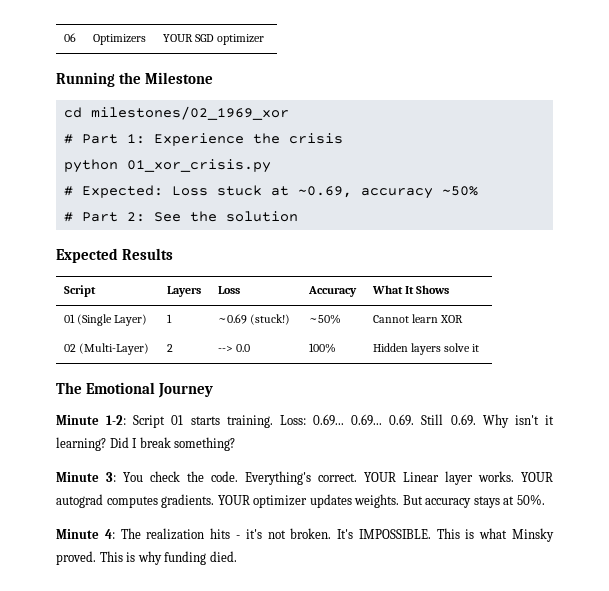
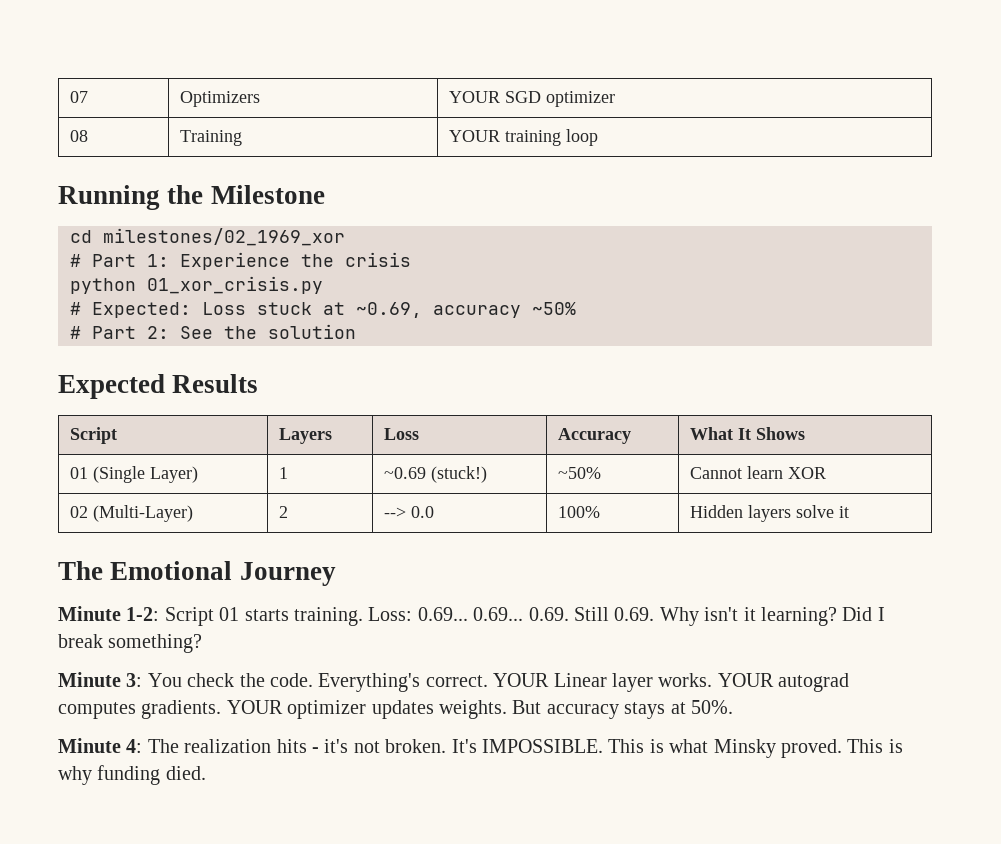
[64,33,77,42] 06 -> [70,91,89,103] 07
(265, 39) none -> [70,130,89,142] [180,130,243,146] [449,129,599,146] // 08 | Training | YOUR training loop

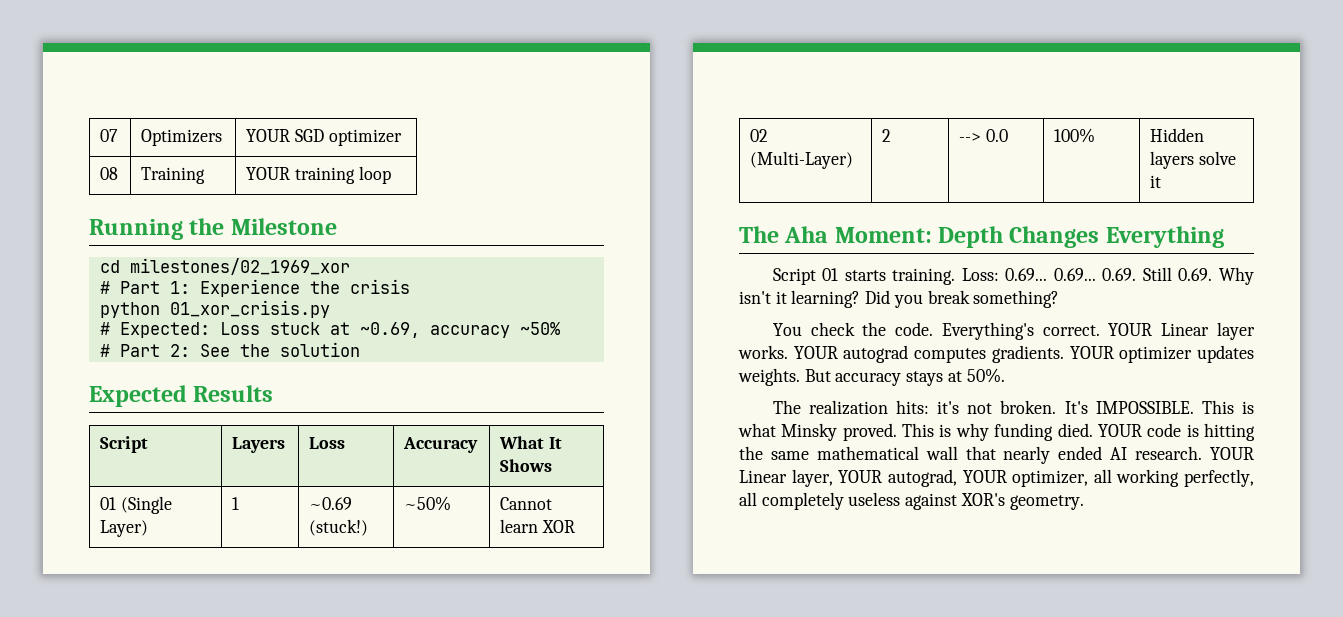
[110,561,336,586] [58,606,160,621] Emotional Journey // Minute 1-2: -> [784,226,1224,248] Aha Moment: Depth Changes Everything //
[877,607,885,621] I -> [893,294,923,308] you
[58,672,143,687] Minute 3: -> (1060, 299) none
[58,738,319,753] Minute 4: The realization hits - -> [772,400,930,415] The realization hits:
(206, 773) none -> [1097,423,1255,441] [739,446,1254,464] [739,469,1254,487] [739,492,1084,510] YOUR code is hitting the same mathematical wall that nearly ended AI research. YOUR Linear layer, YOUR autograd, YOUR optimizer, all working perfectly, all completely useless against XOR's geometry.

